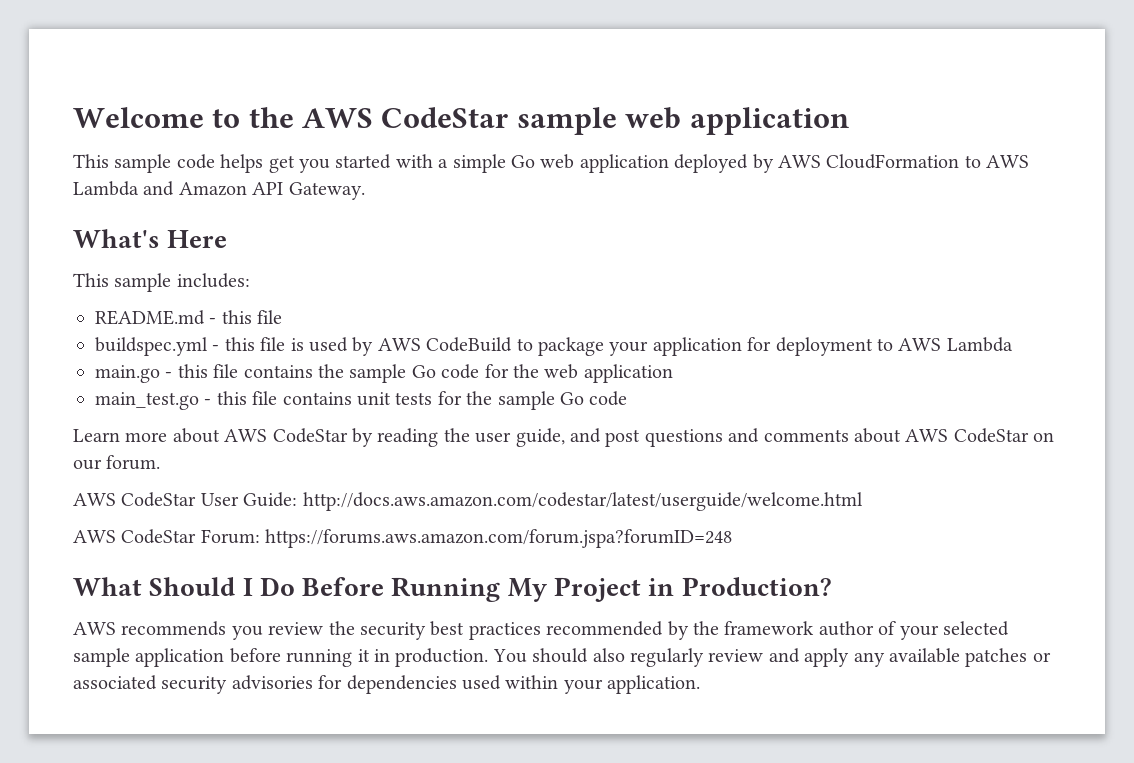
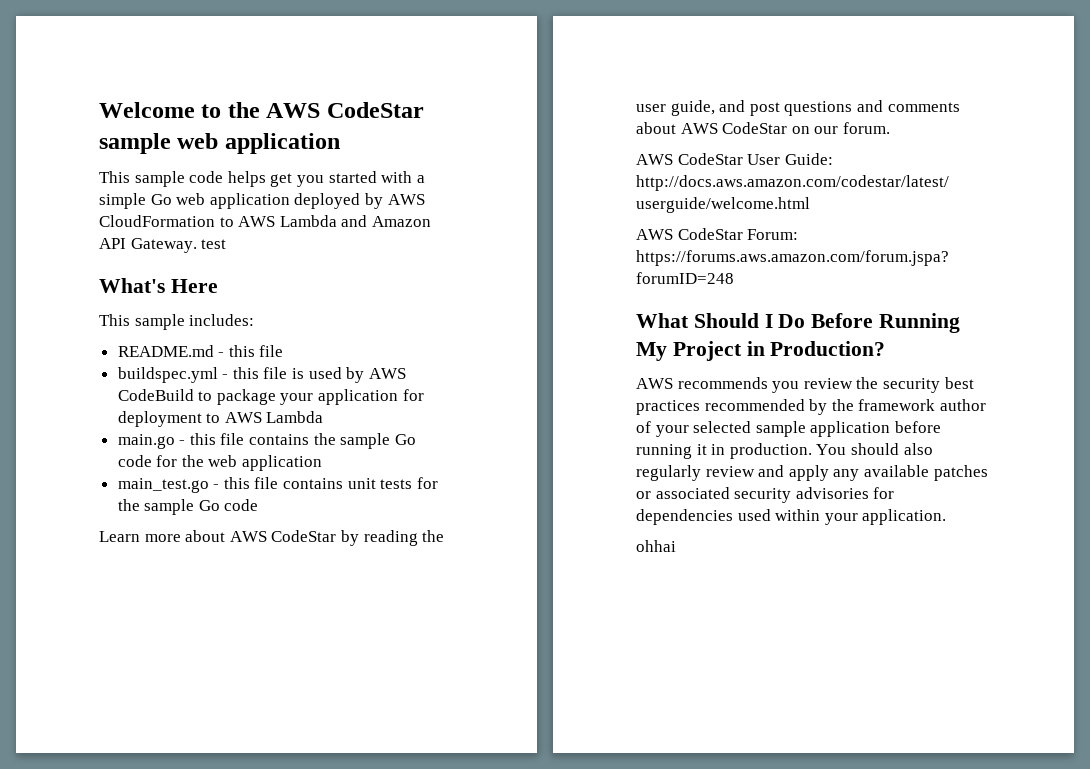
(365, 191) none -> [201,239,227,249] test
(701, 684) none -> [636,540,676,552] // ohhai

